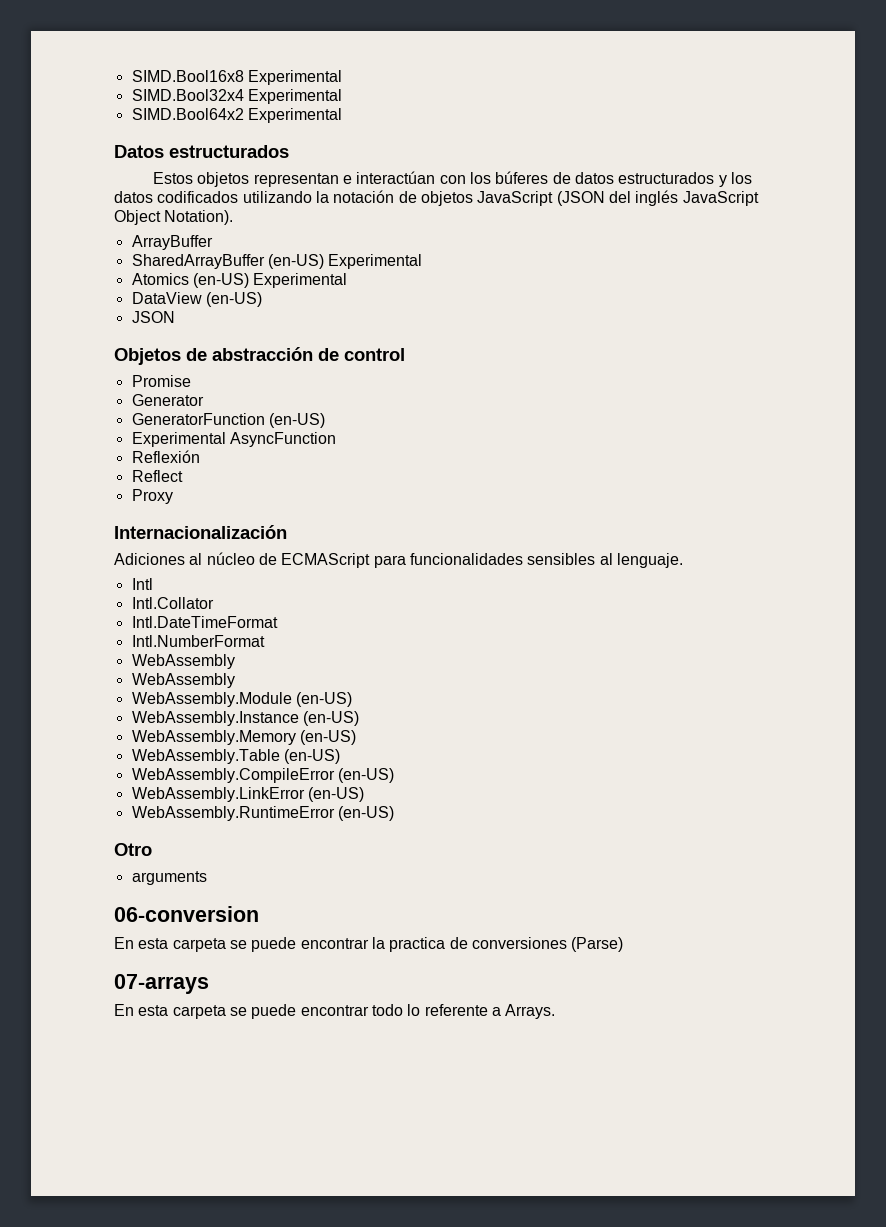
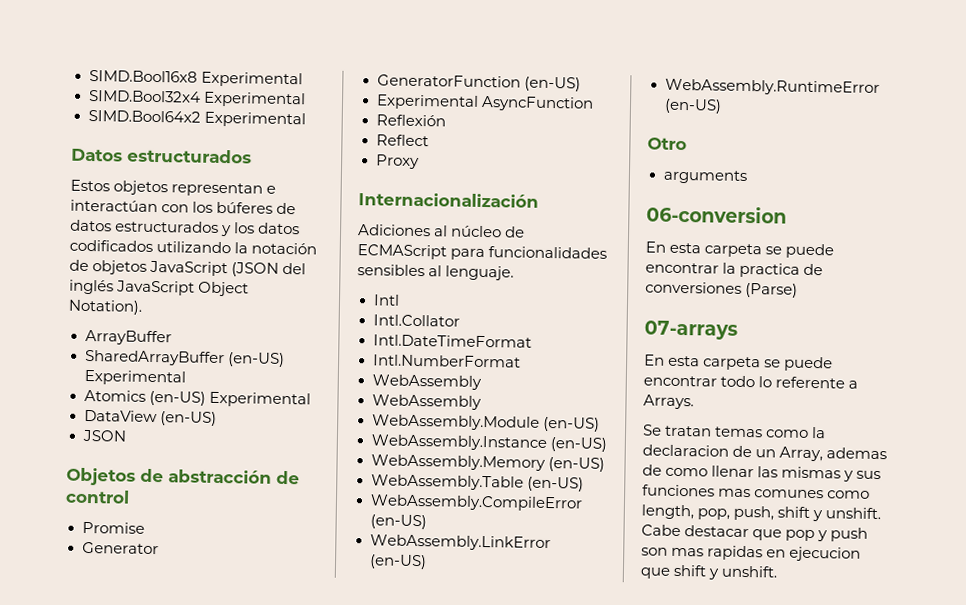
(556, 1011) none -> [642,424,827,439] [642,444,888,462] [642,464,882,482] [642,484,871,499] [641,504,882,522] [641,524,869,542] [641,545,862,562] [640,564,779,580] // Se tratan temas como la declaracion de un Array, ademas de como llenar las mismas y sus funciones mas comunes como length, pop, push, shift y unshift. Cabe destacar que pop y push son mas rapidas en ejecucion que shift y unshift.

